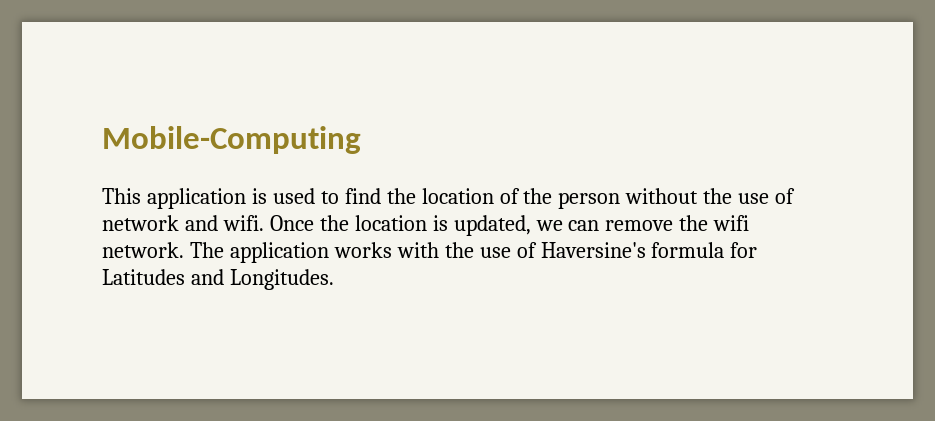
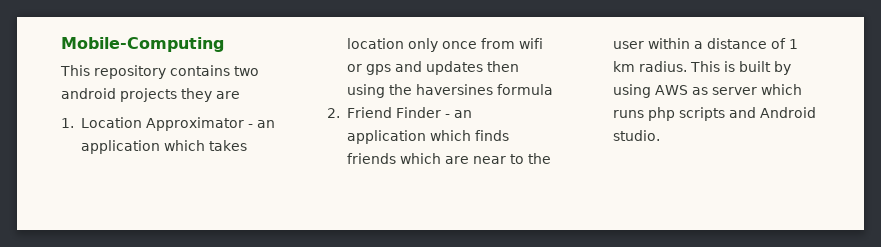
[146,188,796,209] [102,215,750,236] [102,242,758,263] [102,269,334,290] application is used to find the location of the person without the use of network and wifi. Once the location is updated, we can remove the wifi network. The application works with the use of Haversine's formula for Latitudes and Longitudes. -> [94,65,259,79] [61,88,240,102] [61,117,275,131] [80,140,247,154] [346,38,543,52] [346,61,519,75] [346,84,553,98] [327,107,472,118] [346,130,509,144] [346,153,551,164] [612,38,798,49] [612,61,791,75] [612,84,802,98] [612,107,816,121] [612,130,660,141] repository contains two android projects they are // 1. Location Approximator - an application which takes location only once from wifi or gps and updates then using the haversines formula // 2. Friend Finder - an application which finds friends which are near to the user within a distance of 1 km radius. This is built by using AWS as server which runs php scripts and Android studio.

